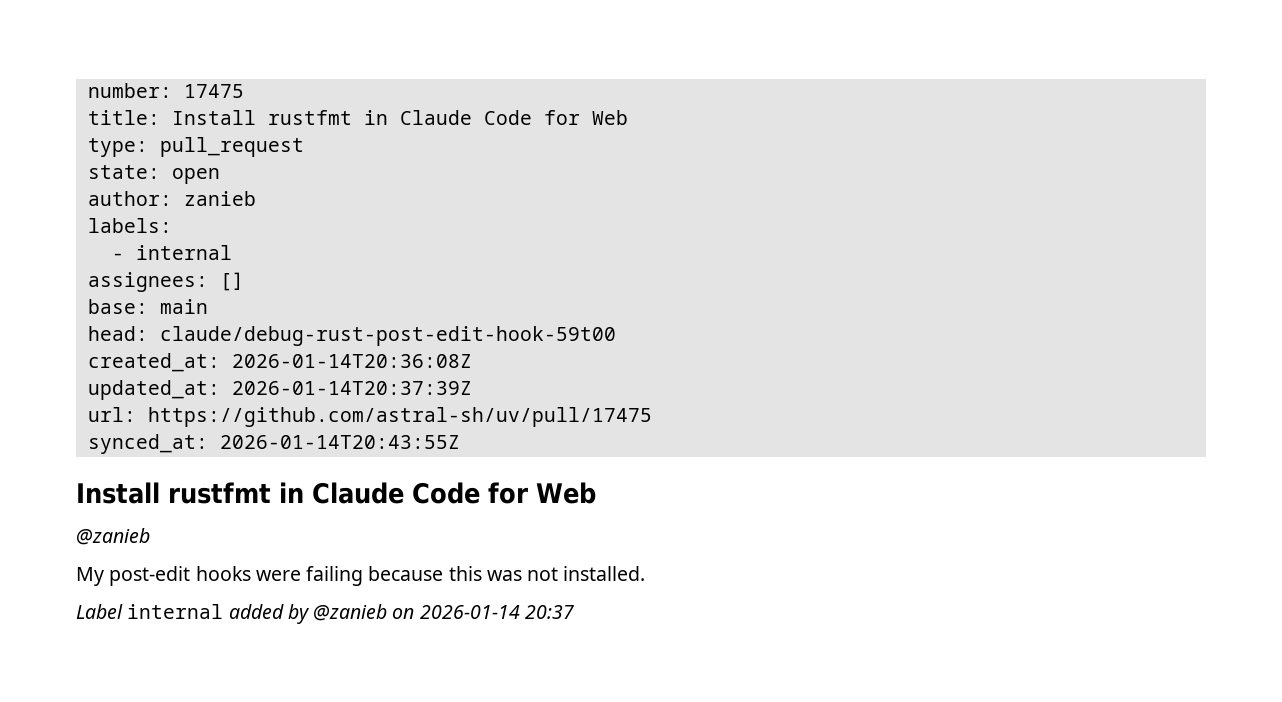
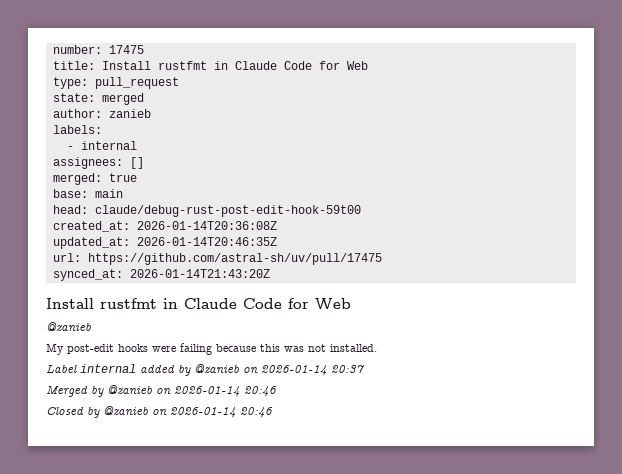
[171,168,220,184] open -> [101,93,144,105] merged
(244, 281) none -> [52,173,137,185] // merged: true
[231,381,472,395] 2026-01-14T20:37:39Z -> [136,237,277,246] 2026-01-14T20:46:35Z
[219,435,460,449] 2026-01-14T20:43:55Z -> [129,269,270,278] 2026-01-14T21:43:20Z
(574, 612) none -> [46,385,277,397] [46,406,273,418] // Merged by @zanieb on 2026-01-14 20:46 // Closed by @zanieb on 2026-01-14 20:46

